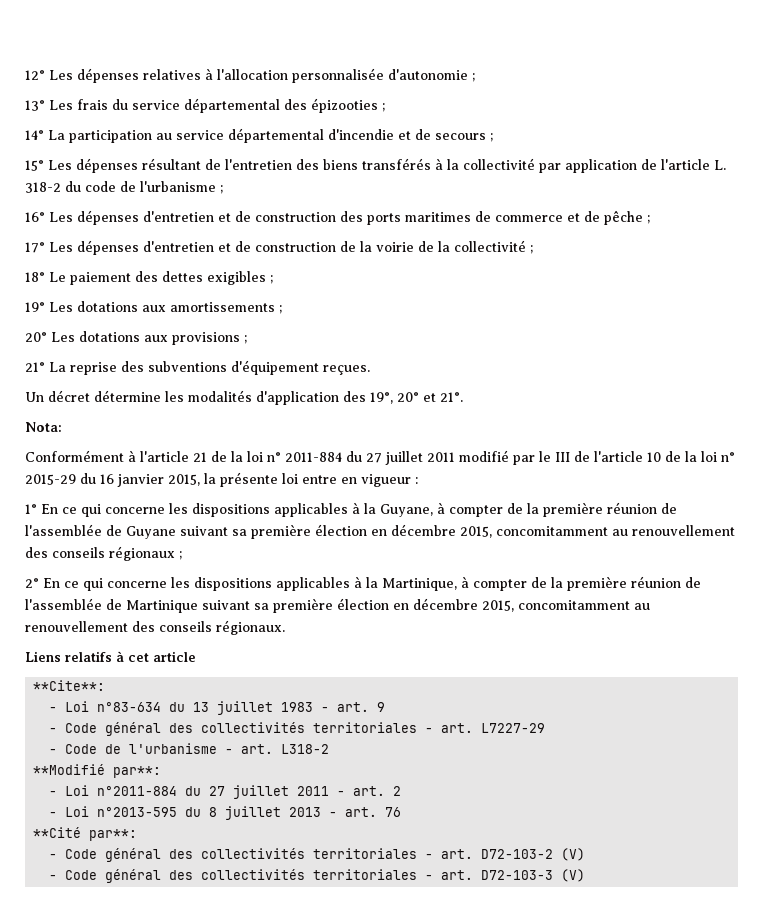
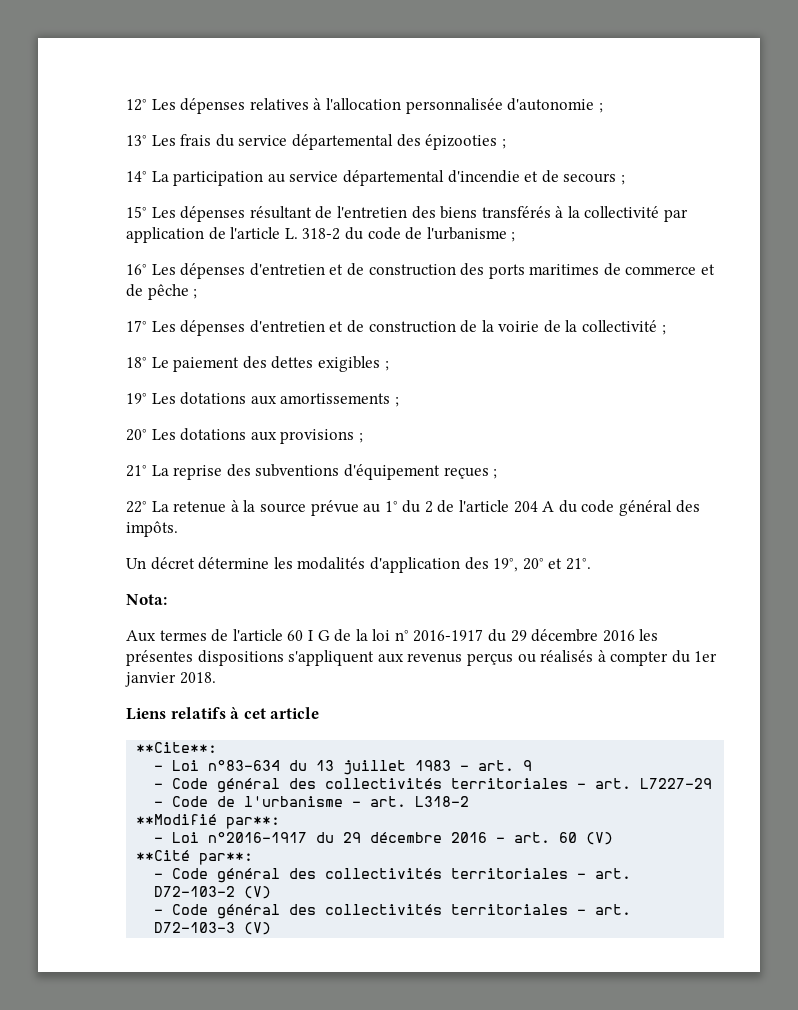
[323,365,370,375] reçues. -> [443,467,498,479] [126,500,700,516] [126,521,178,537] reçues ; // 22° La retenue à la source prévue au 1° du 2 de l'article 204 A du code général des impôts.
[25,450,735,465] [25,472,418,487] [25,502,677,517] [25,524,735,539] [25,546,182,561] [25,576,701,591] [25,598,650,613] [25,620,285,635] Conformément à l'article 21 de la loi n° 2011-884 du 27 juillet 2011 modifié par le III de l'article 10 de la loi n° 2015-29 du 16 janvier 2015, la présente loi entre en vigueur : // 1° En ce qui concerne les dispositions applicables à la Guyane, à compter de la première réunion de l'assemblée de Guyane suivant sa première élection en décembre 2015, concomitamment au renouvellement des conseils régionaux ; // 2° En ce qui concerne les dispositions applicables à la Martinique, à compter de la première réunion de l'assemblée de Martinique suivant sa première élection en décembre 2015, concomitamment au renouvellement des conseils régionaux. -> [126,629,659,642] [126,650,718,666] [125,672,216,687] Aux termes de l'article 60 I G de la loi n° 2016-1917 du 29 décembre 2016 les présentes dispositions s'appliquent aux revenus perçus ou réalisés à compter du 1er janvier 2018.
[97,785,402,799] [49,806,402,820] n°2011-884 du 27 juillet 2011 - art. 2 // - Loi n°2013-595 du 8 juillet 2013 - art. 76 -> [208,832,614,845] n°2016-1917 du 29 décembre 2016 - art. 60 (V)

